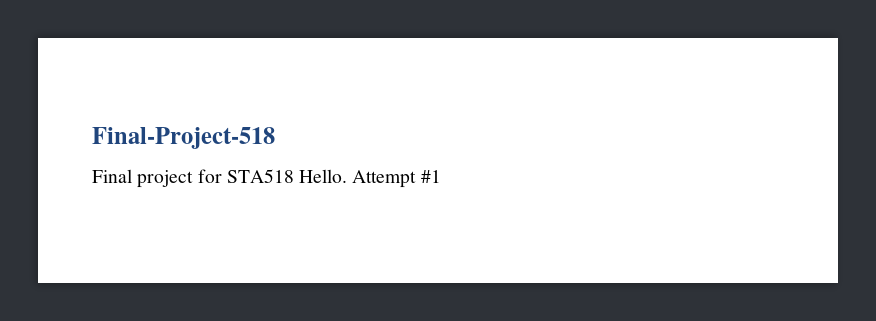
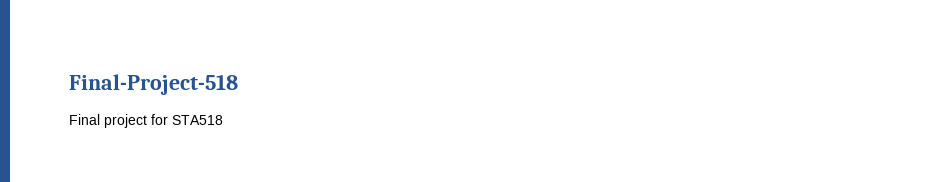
[299,169,441,188] Hello. Attempt #1 -> (223, 120) none

